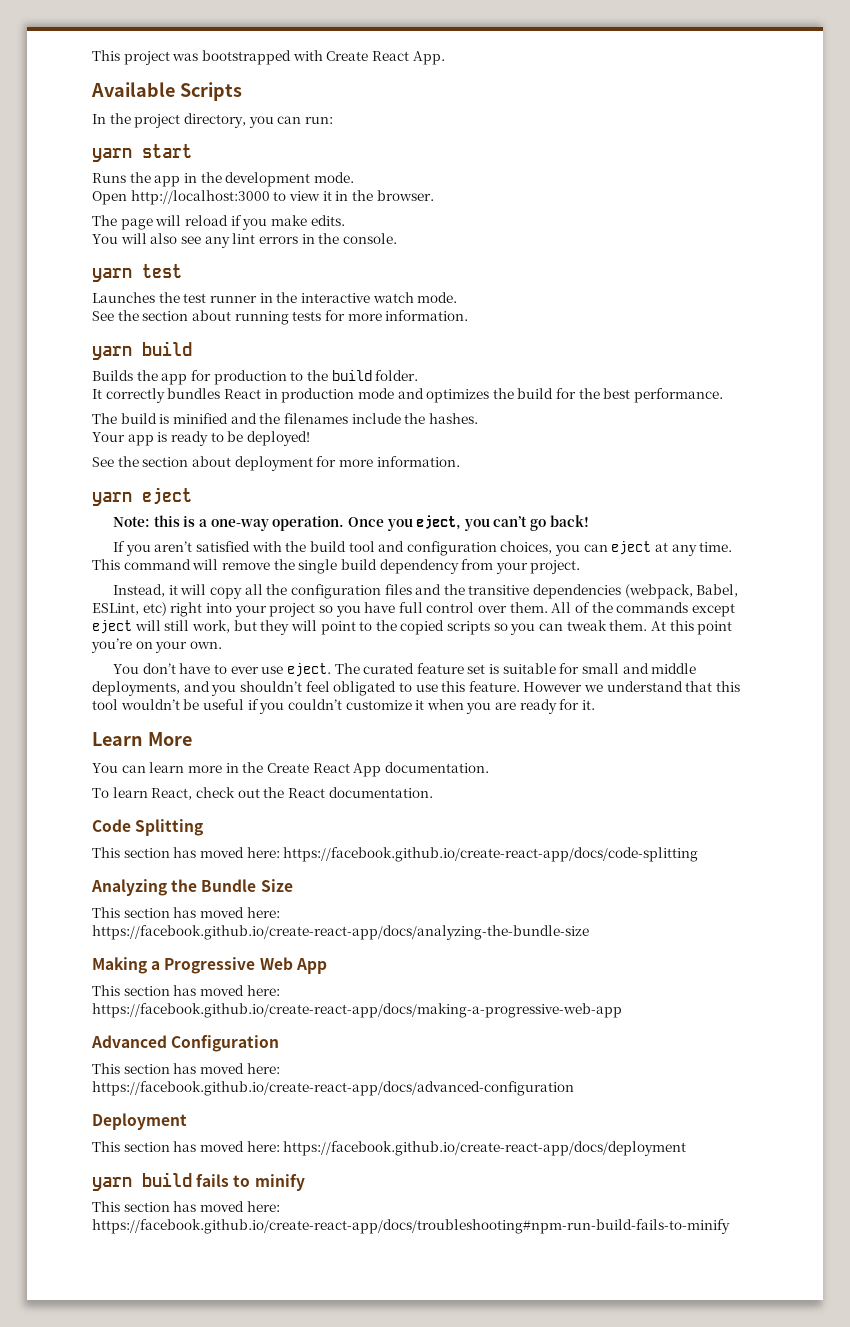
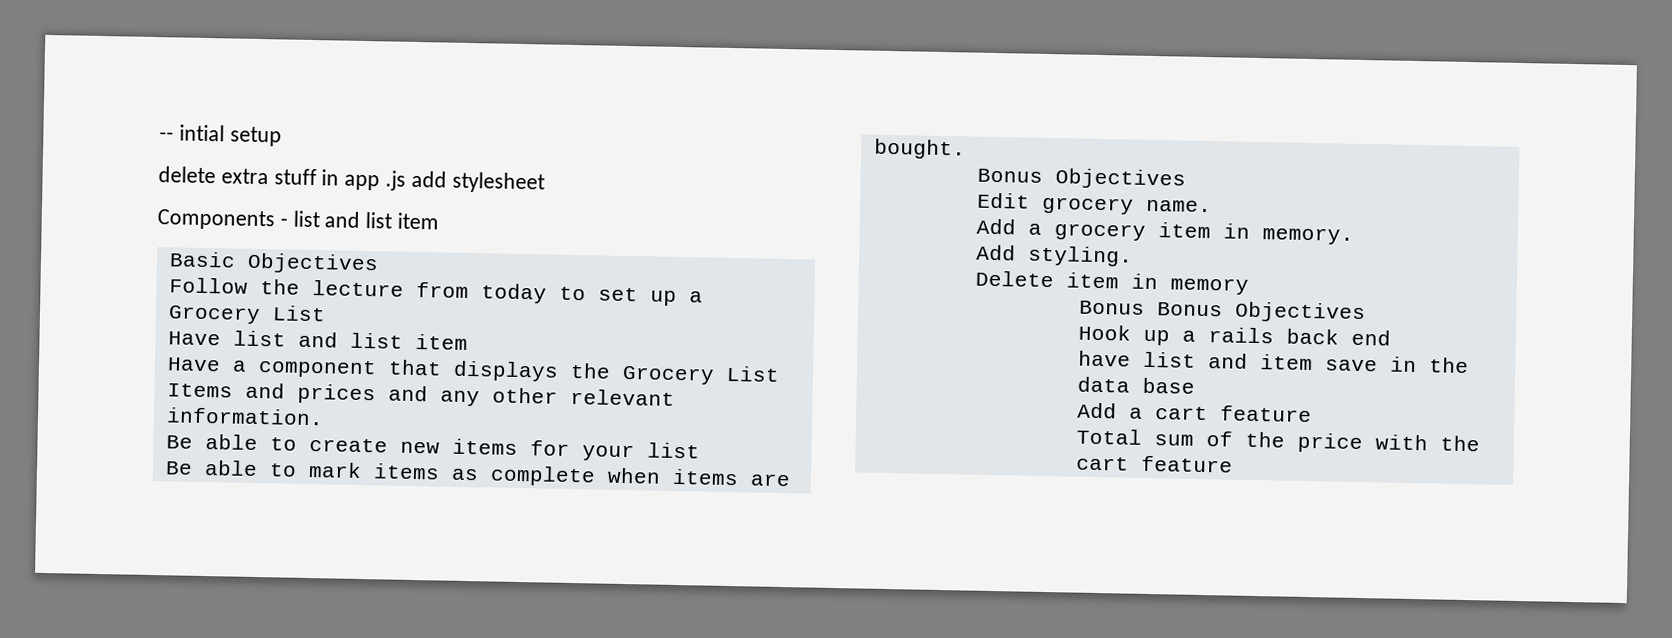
[92,50,445,65] [91,82,242,101] [92,113,333,128] [92,144,192,162] [92,172,354,187] [92,190,434,205] [92,215,345,230] [92,233,397,248] [92,264,182,282] [92,292,458,303] [92,310,469,325] [92,341,192,360] [92,370,419,385] [92,388,724,403] [92,413,478,424] [92,431,310,446] [92,456,460,471] [92,487,192,506] [112,515,589,531] [112,541,733,556] [92,559,581,574] [112,584,739,599] [92,602,735,617] [92,620,733,635] [91,638,222,653] [112,663,697,677] [92,681,741,696] [92,699,596,714] [92,732,192,746] [92,762,489,777] [92,787,433,800] [92,819,204,836] [92,847,699,862] [91,879,293,896] [92,907,280,918] [92,925,589,940] [92,957,327,974] [92,985,280,996] [92,1003,622,1018] [91,1035,280,1052] [92,1063,280,1074] [92,1081,574,1096] [92,1113,187,1130] [92,1141,687,1156] [92,1172,305,1191] [92,1201,280,1212] [92,1219,730,1234] This project was bootstrapped with Create React App. // Available Scripts // In the project directory, you can run: // yarn start // Runs the app in the development mode. // Open http://localhost:3000 to view it in the browser. // The page will reload if you make edits. // You will also see any lint errors in the console. // yarn test // Launches the test runner in the interactive watch mode. // See the section about running tests for more information. // yarn build // Builds the app for production to the build folder. // It correctly bundles React in production mode and optimizes the build for the best performance. // The build is minified and the filenames include the hashes. // Your app is ready to be deployed! // See the section about deployment for more information. // yarn eject // Note: this is a one-way operation. Once you eject, you can’t go back! // If you aren’t satisfied with the build tool and configuration choices, you can eject at any time. This command will remove the single build dependency from your project. // Instead, it will copy all the configuration files and the transitive dependencies (webpack, Babel, ESLint, etc) right into your project so you have full control over them. All of the commands except eject will still work, but they will point to the copied scripts so you can tweak them. At this point you’re on your own. // You don’t have to ever use eject. The curated feature set is suitable for small and middle deployments, and you shouldn’t feel obligated to use this feature. However we understand that this tool wouldn’t be useful if you couldn’t customize it when you are ready for it. // Learn More // You can learn more in the Create React App documentation. // To learn React, check out the React documentation. // Code Splitting // This section has moved here: https://facebook.github.io/create-react-app/docs/code-splitting // Analyzing the Bundle Size // This section has moved here: https://facebook.github.io/create-react-app/docs/analyzing-the-bundle-size // Making a Progressive Web App // This section has moved here: https://facebook.github.io/create-react-app/docs/making-a-progressive-web-app // Advanced Configuration // This section has moved here: https://facebook.github.io/create-react-app/docs/advanced-configuration // Deployment // This section has moved here: https://facebook.github.io/create-react-app/docs/deployment // yarn build fails to minify // This section has moved here: https://facebook.github.io/create-react-app/docs/troubleshooting#npm-run-build-fails-to-minify -> [159,124,282,147] [158,166,545,194] [157,209,440,231] [168,251,379,275] [168,277,703,306] [167,305,326,325] [167,330,468,350] [166,357,780,385] [166,382,675,407] [165,407,324,426] [165,434,700,462] [164,460,791,487] [873,138,966,160] [976,168,1186,190] [976,192,1212,215] [975,218,1354,245] [975,244,1133,267] [974,270,1249,295] [1078,300,1366,324] [1077,324,1391,346] [1077,350,1469,374] [1076,376,1195,394] [1076,402,1312,423] [1075,428,1480,454] [1075,455,1233,473] -- intial setup // delete extra stuff in app .js add stylesheet // Components - list and list item // Basic Objectives // Follow the lecture from today to set up a Grocery List // Have list and list item // Have a component that displays the Grocery List Items and prices and any other relevant information. // Be able to create new items for your list // Be able to mark items as complete when items are bought. // Bonus Objectives // Edit grocery name. // Add a grocery item in memory. // Add styling. // Delete item in memory // Bonus Bonus Objectives // Hook up a rails back end // have list and item save in the data base // Add a cart feature // Total sum of the price with the cart feature

